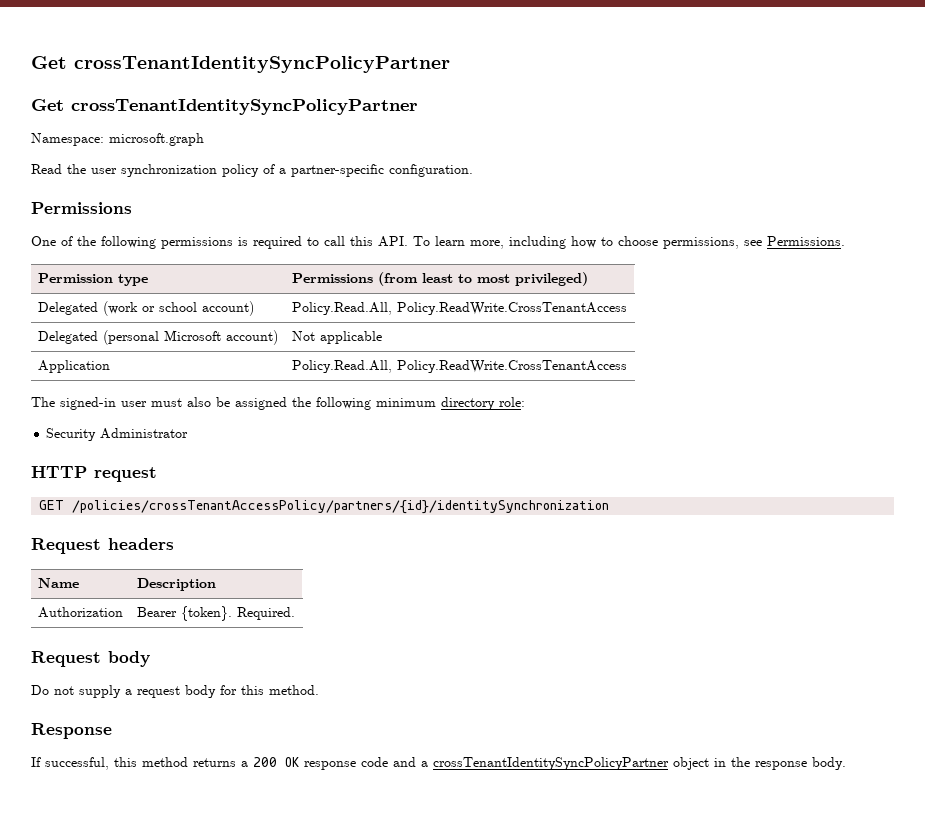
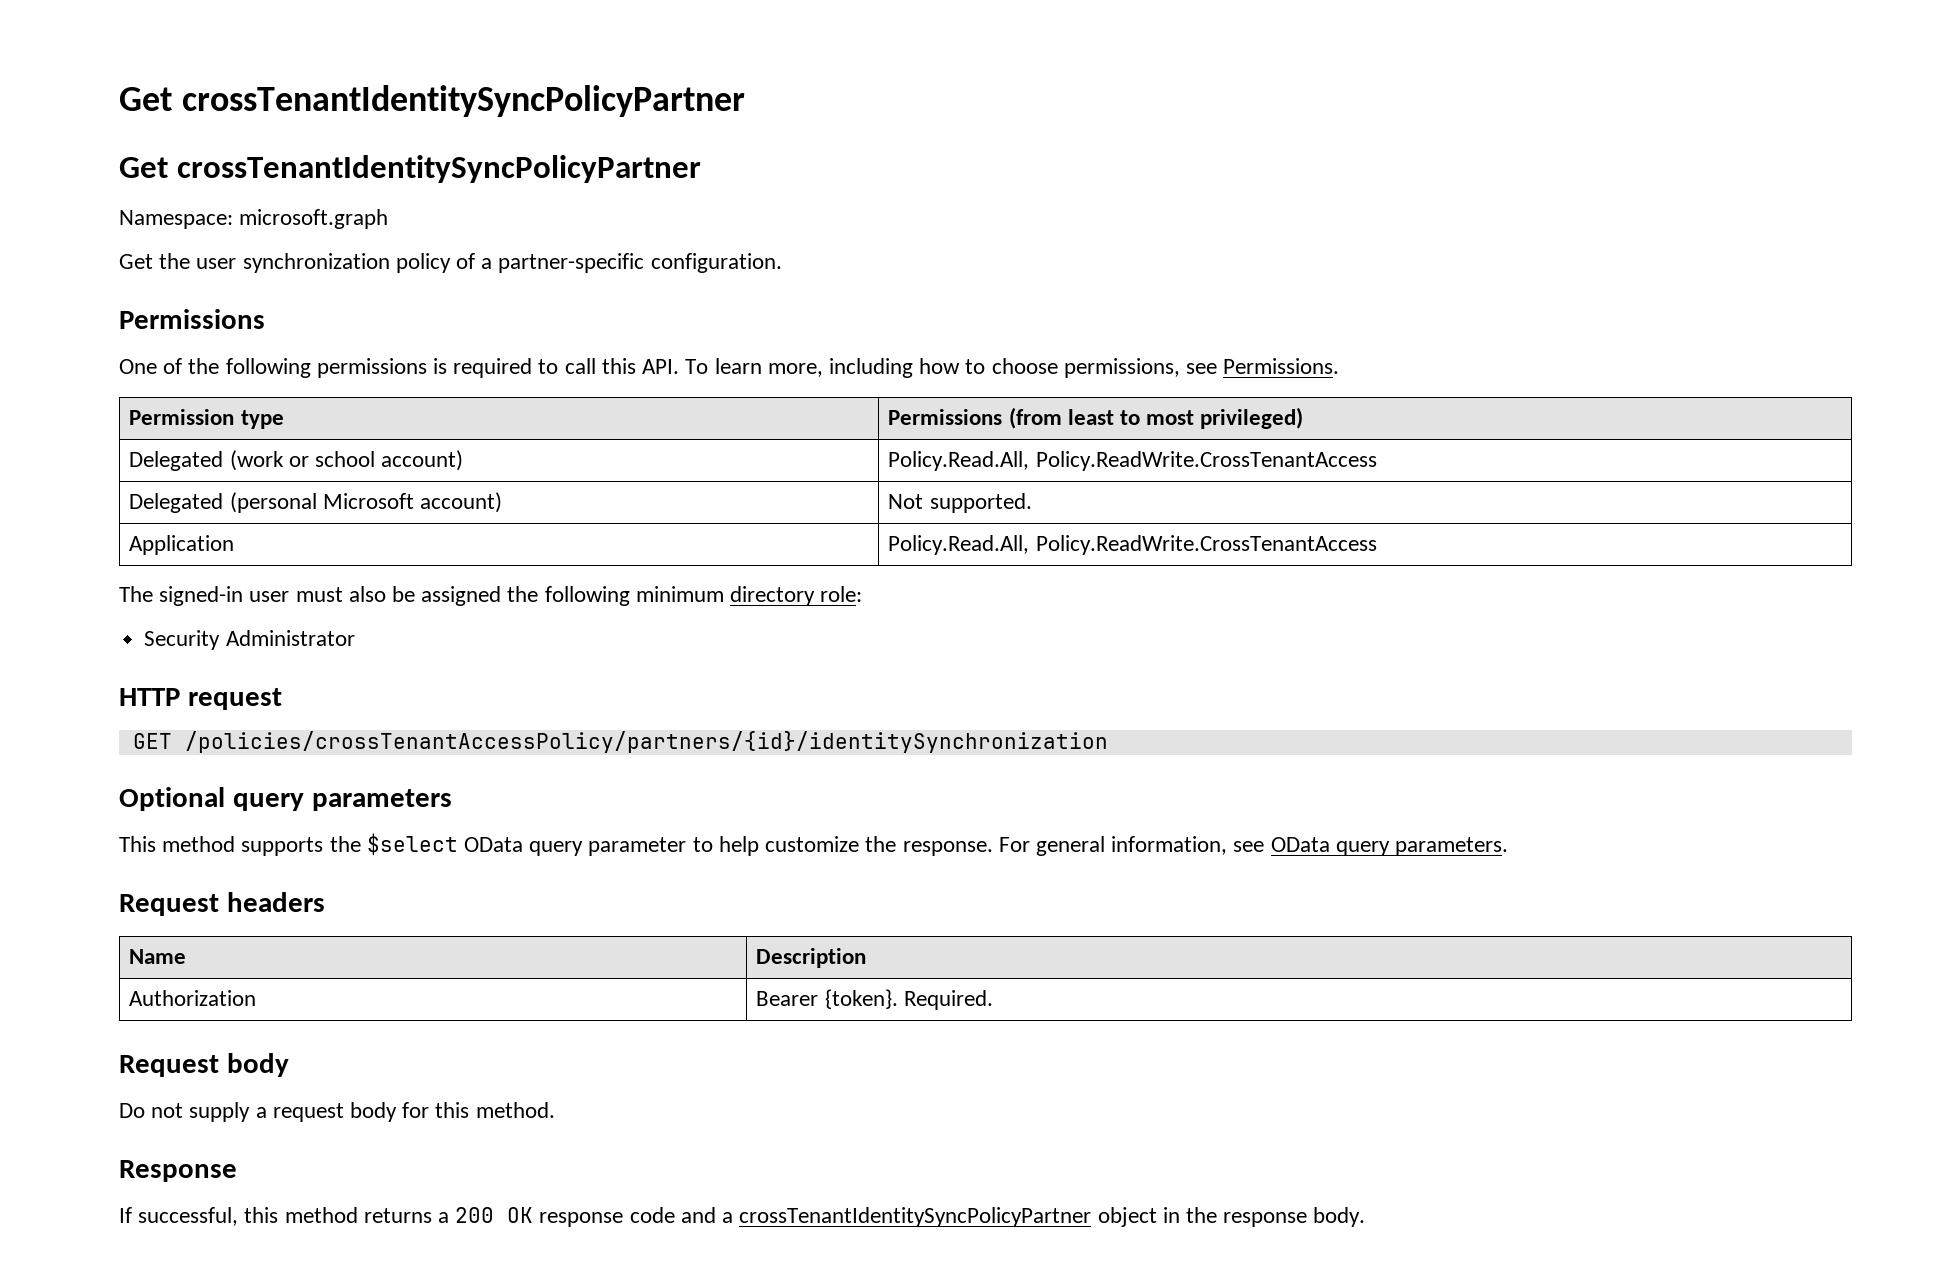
[31,164,62,174] Read -> [119,254,153,269] Get
[319,331,382,344] applicable -> [929,493,1032,513] supported.
(610, 507) none -> [119,787,452,811] [119,833,1508,856] // Optional query parameters // This method supports the $select OData query parameter to help customize the response. For general information, see OData query parameters.

